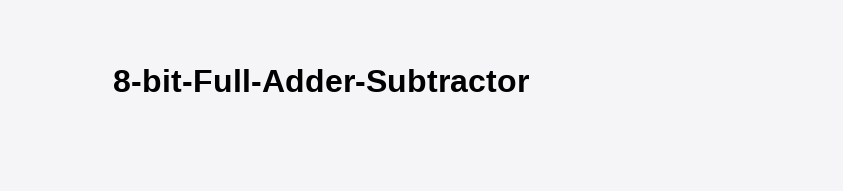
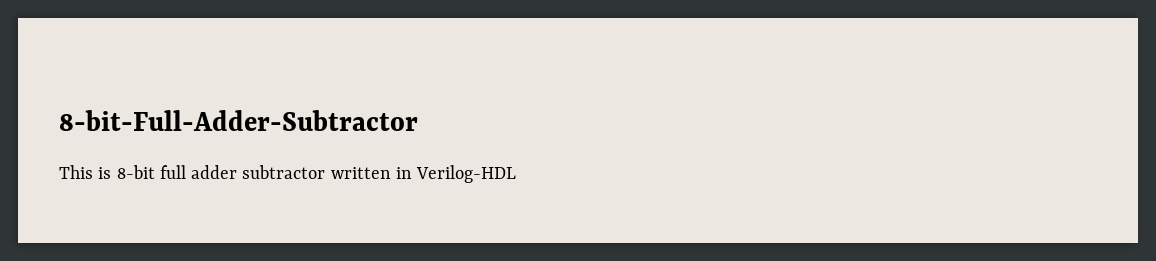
(529, 80) none -> [59,165,517,183] // This is 8-bit full adder subtractor written in Verilog-HDL

